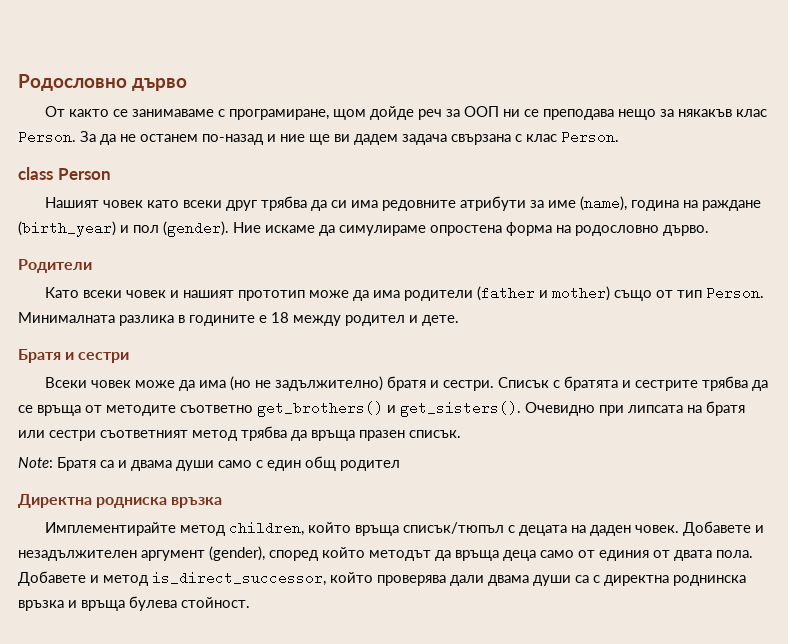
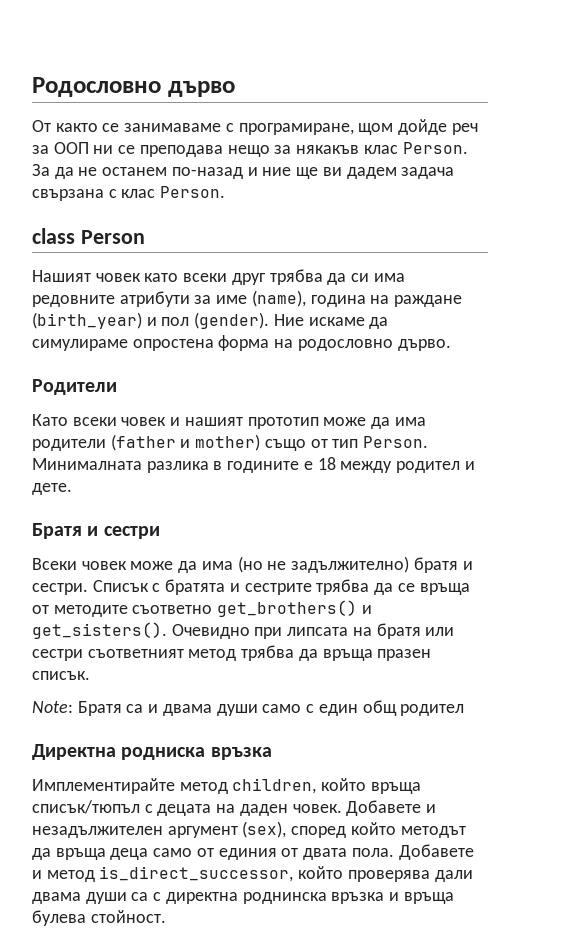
[209,546,265,561] (gender), -> [242,821,287,838] (sex),

